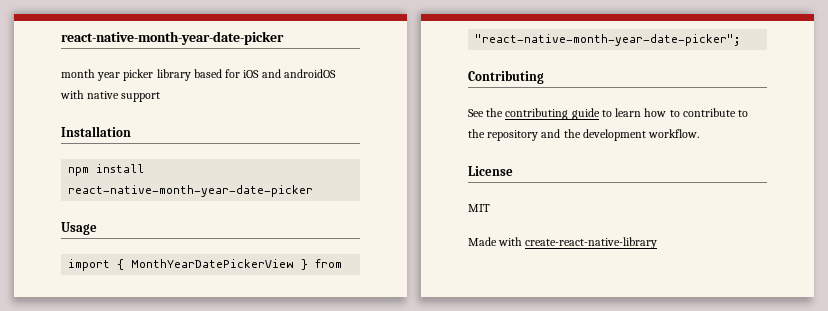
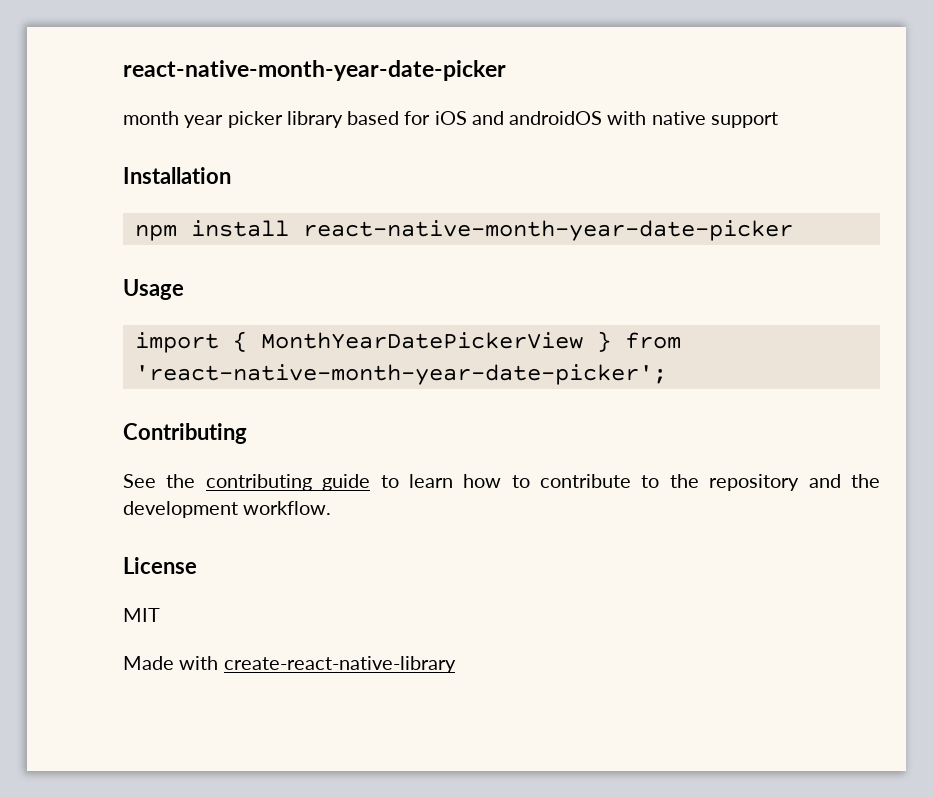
[475,34,741,46] "react-native-month-year-date-picker"; -> [134,364,667,385] 'react-native-month-year-date-picker';

